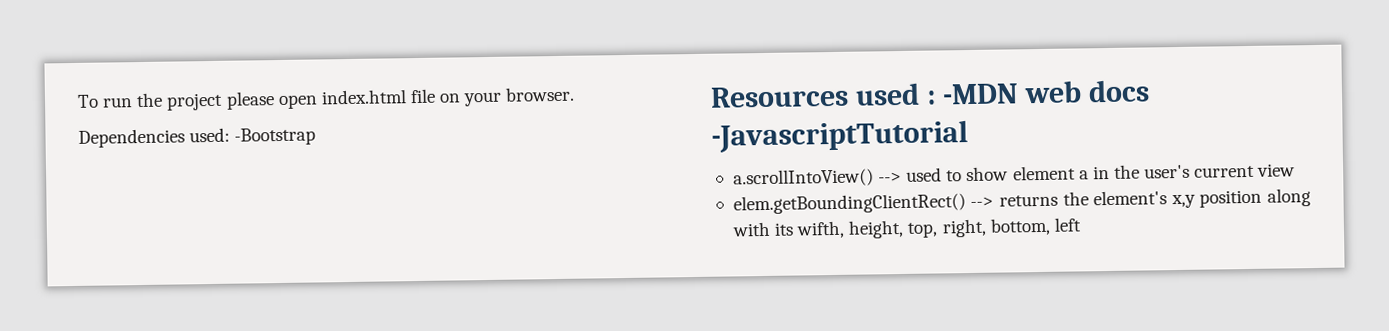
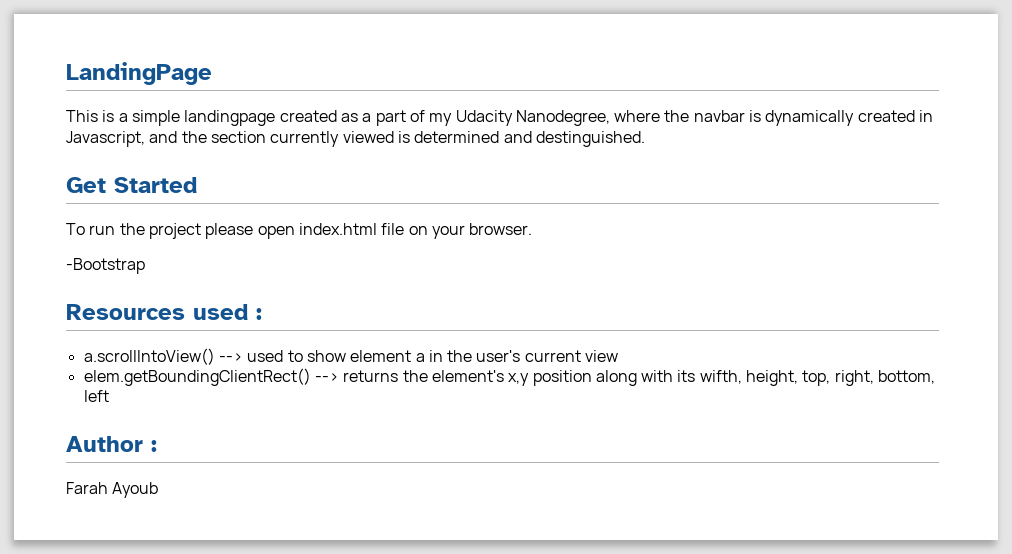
(77, 101) none -> [66,62,212,85] [66,110,934,126] [66,131,645,147] [66,177,197,193] LandingPage // This is a simple landingpage created as a part of my Udacity Nanodegree, where the navbar is dynamically created in Javascript, and the section currently viewed is determined and destinguished. // Get Started //
[78,127,231,148] Dependencies used: -> (533, 229) none
[941,79,1150,105] [711,120,968,153] -MDN web docs -JavascriptTutorial -> (262, 314) none
(1081, 224) none -> [66,436,157,452] [66,482,159,498] // Author : // Farah Ayoub

